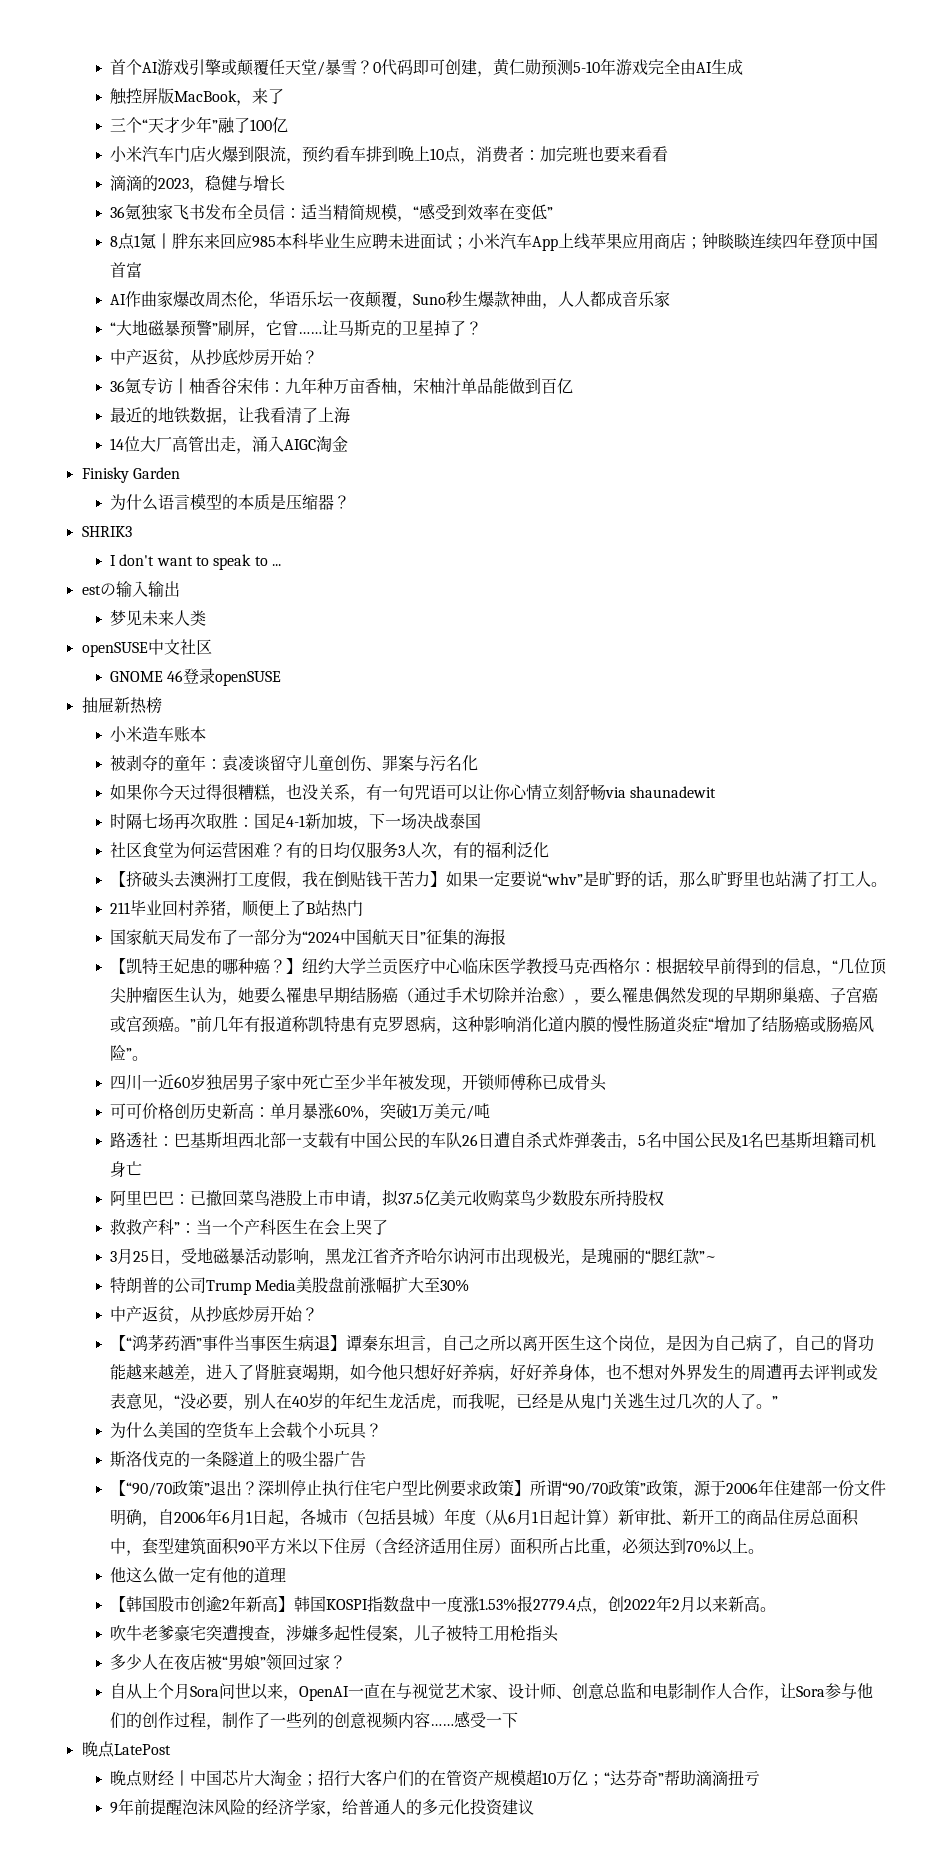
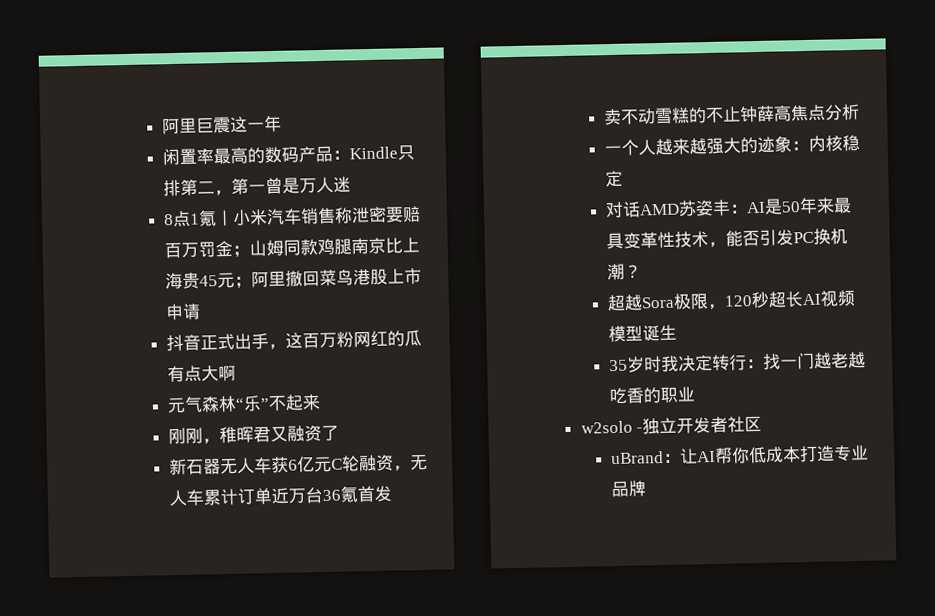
[109,58,743,77] [109,88,284,106] [109,116,288,134] [109,145,668,164] [109,175,285,193] [109,203,553,222] [109,232,878,251] [109,262,142,278] [109,291,670,309] [109,319,482,338] [109,348,318,367] [109,377,573,396] [109,406,350,425] [109,435,348,454] [81,467,180,483] [109,493,350,511] [81,526,132,537] [109,554,281,570] [81,581,180,597] [109,609,206,626] [81,639,212,657] [109,668,282,686] [81,697,162,714] [109,726,206,742] [109,754,478,772] [109,783,717,802] [109,813,481,831] [109,841,549,860] [109,870,887,889] [109,900,363,918] [109,928,506,946] [109,957,887,976] [109,986,878,1005] [109,1015,874,1034] [109,1045,148,1061] [109,1073,607,1092] [109,1102,490,1121] [109,1131,876,1150] [109,1161,142,1177] [109,1190,206,1206] 首个AI游戏引擎或颠覆任天堂/暴雪？0代码即可创建，黄仁勋预测5-10年游戏完全由AI生成 // 触控屏版MacBook，来了 // 三个“天才少年”融了100亿 // 小米汽车门店火爆到限流，预约看车排到晚上10点，消费者：加完班也要来看看 // 滴滴的2023，稳健与增长 // 36氪独家飞书发布全员信：适当精简规模，“感受到效率在变低” // 8点1氪丨胖东来回应985本科毕业生应聘未进面试；小米汽车App上线苹果应用商店；钟睒睒连续四年登顶中国首富 // AI作曲家爆改周杰伦，华语乐坛一夜颠覆，Suno秒生爆款神曲，人人都成音乐家 // “大地磁暴预警”刷屏，它曾……让马斯克的卫星掉了？ // 中产返贫，从抄底炒房开始？ // 36氪专访丨柚香谷宋伟：九年种万亩香柚，宋柚汁单品能做到百亿 // 最近的地铁数据，让我看清了上海 // 14位大厂高管出走，涌入AIGC淘金 // Finisky Garden // 为什么语言模型的本质是压缩器？ // SHRIK3 // I don't want to speak to ... // estの输入输出 // 梦见未来人类 // openSUSE中文社区 // GNOME 46登录openSUSE // 抽屉新热榜 // 小米造车账本 // 被剥夺的童年：袁凌谈留守儿童创伤、罪案与污名化 // 如果你今天过得很糟糕，也没关系，有一句咒语可以让你心情立刻舒畅via shaunadewit // 时隔七场再次取胜：国足4-1新加坡，下一场决战泰国 // 社区食堂为何运营困难？有的日均仅服务3人次，有的福利泛化 // 【挤破头去澳洲打工度假，我在倒贴钱干苦力】如果一定要说“whv”是旷野的话，那么旷野里也站满了打工人。 // 211毕业回村养猪，顺便上了B站热门 // 国家航天局发布了一部分为“2024中国航天日”征集的海报 // 【凯特王妃患的哪种癌？】纽约大学兰贡医疗中心临床医学教授马克·西格尔：根据较早前得到的信息，“几位顶尖肿瘤医生认为，她要么罹患早期结肠癌（通过手术切除并治愈），要么罹患偶然发现的早期卵巢癌、子宫癌或宫颈癌。”前几年有报道称凯特患有克罗恩病，这种影响消化道内膜的慢性肠道炎症“增加了结肠癌或肠癌风险”。 // 四川一近60岁独居男子家中死亡至少半年被发现，开锁师傅称已成骨头 // 可可价格创历史新高：单月暴涨60%，突破1万美元/吨 // 路透社：巴基斯坦西北部一支载有中国公民的车队26日遭自杀式炸弹袭击，5名中国公民及1名巴基斯坦籍司机身亡 // 阿里巴巴：已 -> [162,114,283,135] [162,145,416,166] [163,176,352,197] [164,205,422,228] [164,236,421,259] [165,270,287,290] 阿里巨震这一年 // 闲置率最高的数码产品：Kindle只排第二，第一曾是万人迷 // 8点1氪丨小米汽车销售称泄密要赔百万罚金；山姆同款鸡腿南京比上海贵45元；阿里
[365,1189,664,1208] [109,1219,388,1236] [109,1247,716,1266] [109,1277,470,1295] [109,1305,318,1324] [109,1334,874,1353] [109,1363,878,1382] [109,1392,778,1411] [109,1422,382,1439] [109,1451,366,1467] [109,1479,886,1498] [109,1508,859,1527] [109,1538,764,1556] [109,1567,286,1584] [109,1595,776,1614] [109,1624,559,1643] [109,1654,346,1671] [109,1682,873,1701] [109,1711,518,1730] [81,1741,171,1758] [109,1769,760,1787] [109,1798,534,1817] ，拟37.5亿美元收购菜鸟少数股东所持股权 // 救救产科”：当一个产科医生在会上哭了 // 3月25日，受地磁暴活动影响，黑龙江省齐齐哈尔讷河市出现极光，是瑰丽的“腮红款”~ // 特朗普的公司Trump Media美股盘前涨幅扩大至30% // 中产返贫，从抄底炒房开始？ // 【“鸿茅药酒”事件当事医生病退】谭秦东坦言，自己之所以离开医生这个岗位，是因为自己病了，自己的肾功能越来越差，进入了肾脏衰竭期，如今他只想好好养病，好好养身体，也不想对外界发生的周遭再去评判或发表意见，“没必要，别人在40岁的年纪生龙活虎，而我呢，已经是从鬼门关逃生过几次的人了。” // 为什么美国的空货车上会载个小玩具？ // 斯洛伐克的一条隧道上的吸尘器广告 // 【“90/70政策”退出？深圳停止执行住宅户型比例要求政策】所谓“90/70政策”政策，源于2006年住建部一份文件明确，自2006年6月1日起，各城市（包括县城）年度（从6月1日起计算）新审批、新开工的商品住房总面积中，套型建筑面积90平方米以下住房（含经济适用住房）面积所占比重，必须达到70%以上。 // 他这么做一定有他的道理 // 【韩国股市创逾2年新高】韩国KOSPI指数盘中一度涨1.53%报2779.4点，创2022年2月以来新高。 // 吹牛老爹豪宅突遭搜查，涉嫌多起性侵案，儿子被特工用枪指头 // 多少人在夜店被“男娘”领回过家？ // 自从上个月Sora问世以来，OpenAI一直在与视觉艺术家、设计师、创意总监和电影制作人合作，让Sora参与他们的创作过程，制作了一些列的创意视频内容……感受一下 // 晚点LatePost // 晚点财经丨中国芯片大淘金；招行大客户们的在管资产规模超10万亿；“达芬奇”帮助滴滴扭亏 // 9年前提醒泡沫风险的经济学家，给普通人的多元化投资建议 -> [166,329,423,352] [167,365,237,383] [167,394,322,414] [168,425,340,445] [169,454,429,476] [169,485,393,507] [603,103,861,126] [604,134,861,156] [605,170,624,188] [605,196,853,219] [606,228,849,250] [607,263,643,281] [607,290,857,312] [608,324,678,343] [609,351,867,373] [609,386,696,405] [580,415,763,435] [610,444,870,465] [611,480,647,498] // 抖音正式出手，这百万粉网红的瓜有点大啊 // 元气森林“乐”不起来 // 刚刚，稚晖君又融资了 // 新石器无人车获6亿元C轮融资，无人车累计订单近万台36氪首发 // 卖不动雪糕的不止钟薛高焦点分析 // 一个人越来越强大的迹象：内核稳定 // 对话AMD苏姿丰：AI是50年来最具变革性技术，能否引发PC换机潮？ // 超越Sora极限，120秒超长AI视频模型诞生 // 35岁时我决定转行：找一门越老越吃香的职业 // w2solo -独立开发者社区 // uBrand：让AI帮你低成本打造专业品牌

